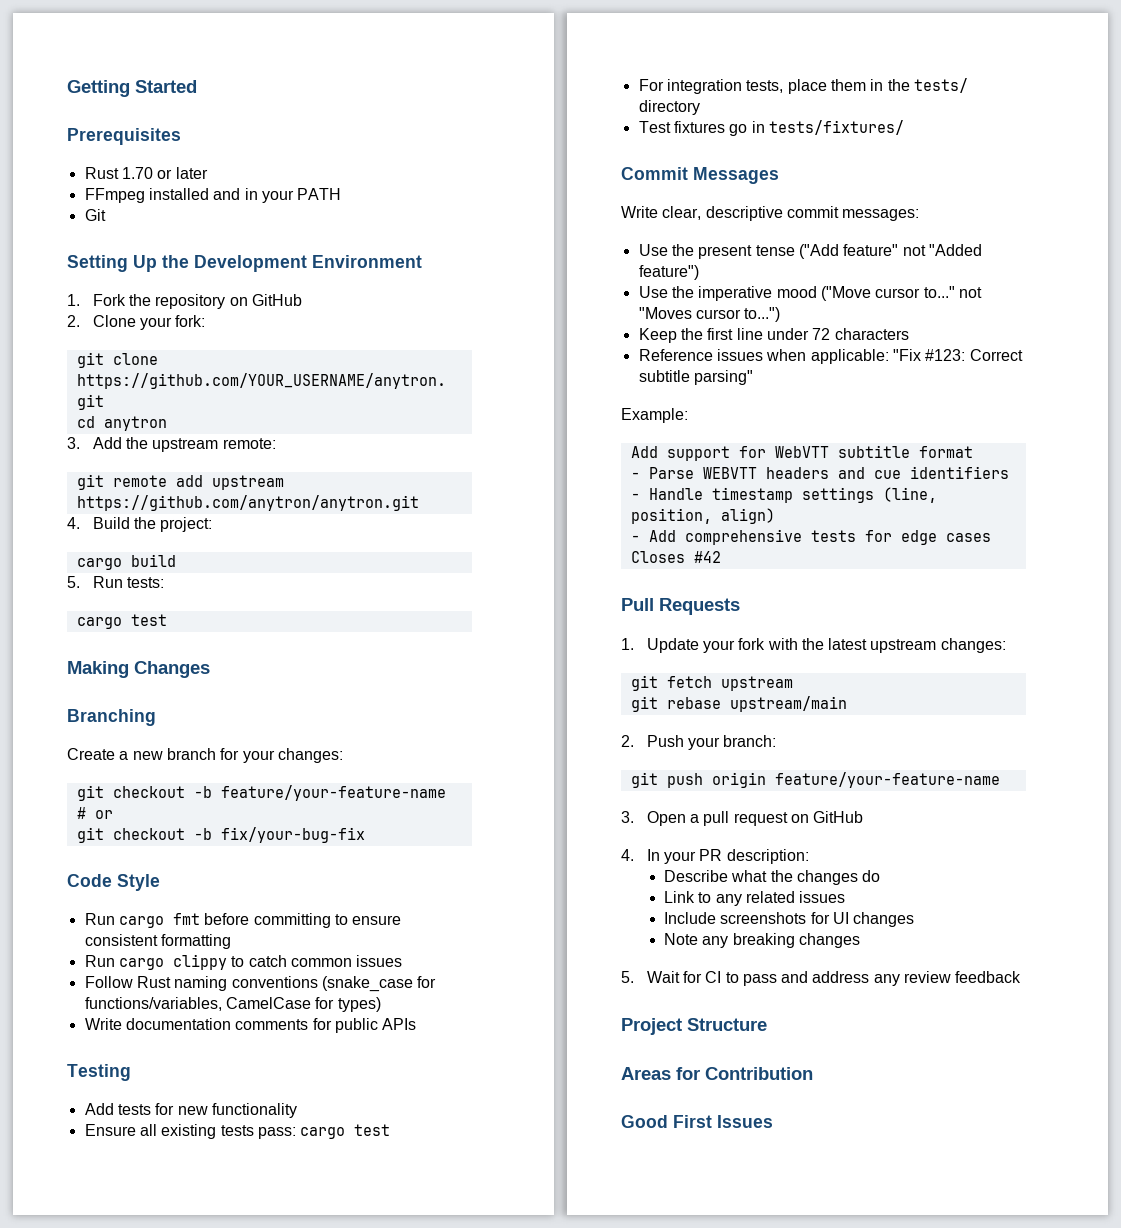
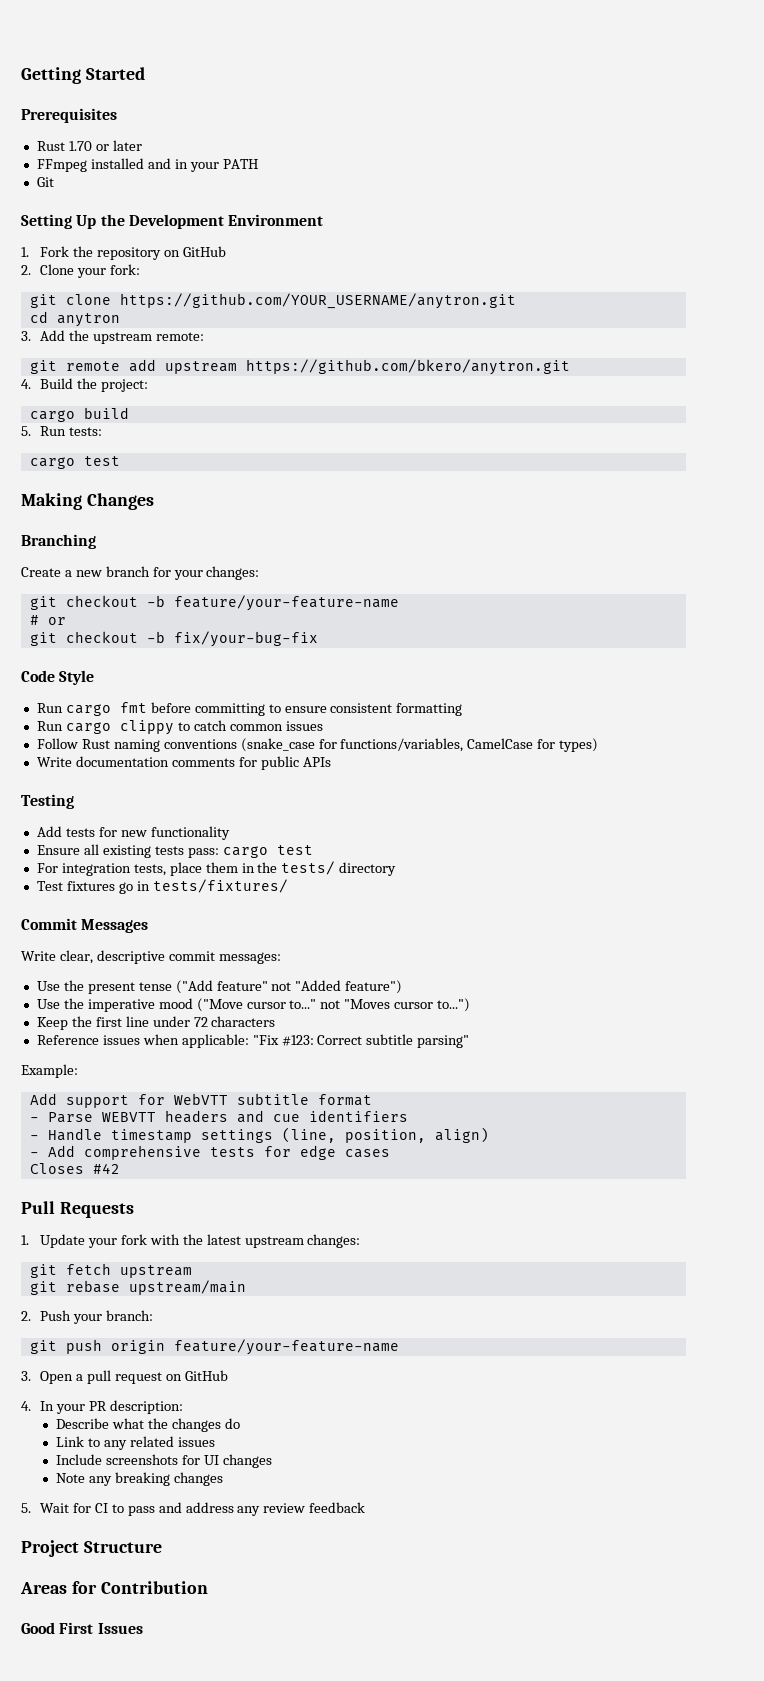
[76,495,419,511] https://github.com/anytron/anytron.git -> [245,359,570,375] https://github.com/bkero/anytron.git

